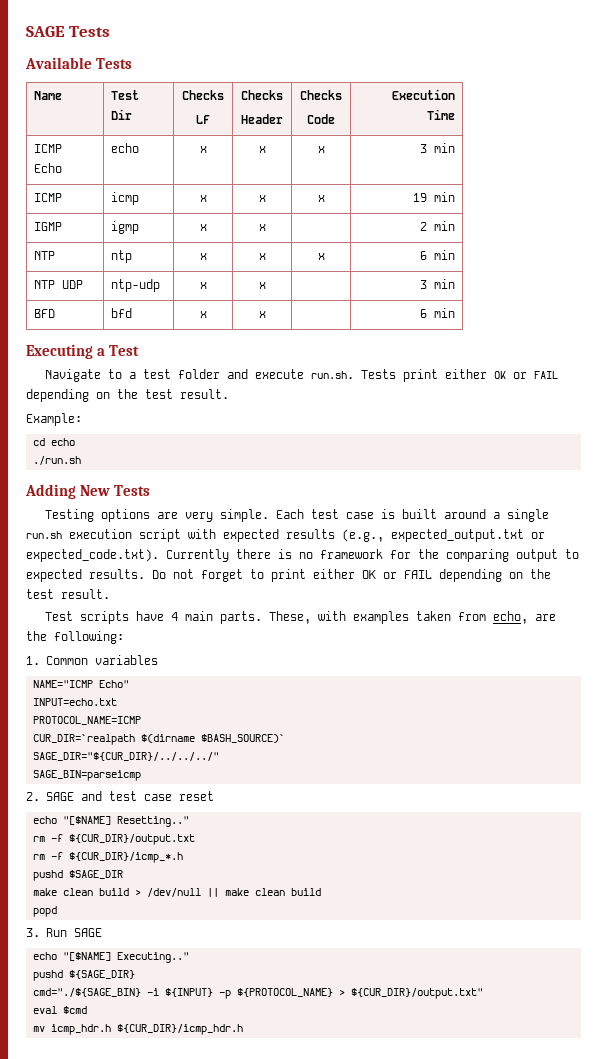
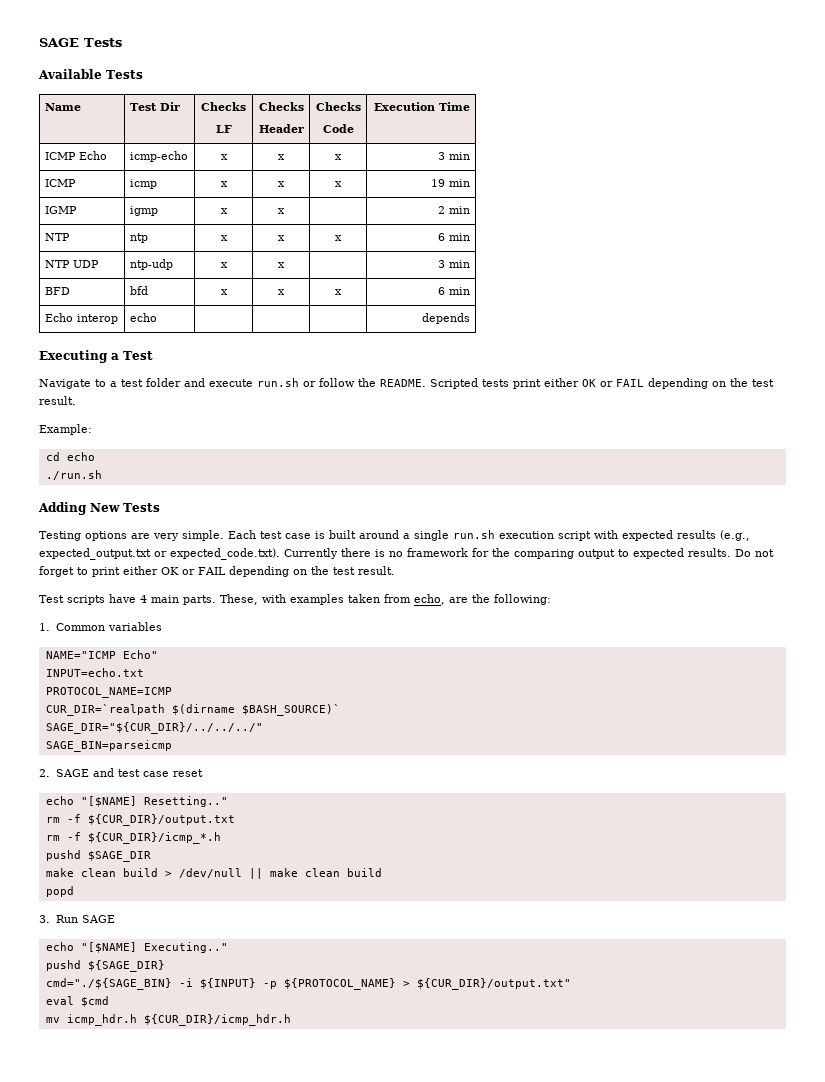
[111,143,140,153] echo -> [129,151,188,162] icmp-echo
[419,308,455,318] | 6 min -> [335,289,342,295] [438,287,471,295] [44,313,118,324] [129,313,157,322] [422,313,471,324] x | 6 min // Echo interop | echo | | | | depends
[310,369,396,379] run.sh. Tests -> [257,378,509,389] run.sh or follow the README. Scripted tests

